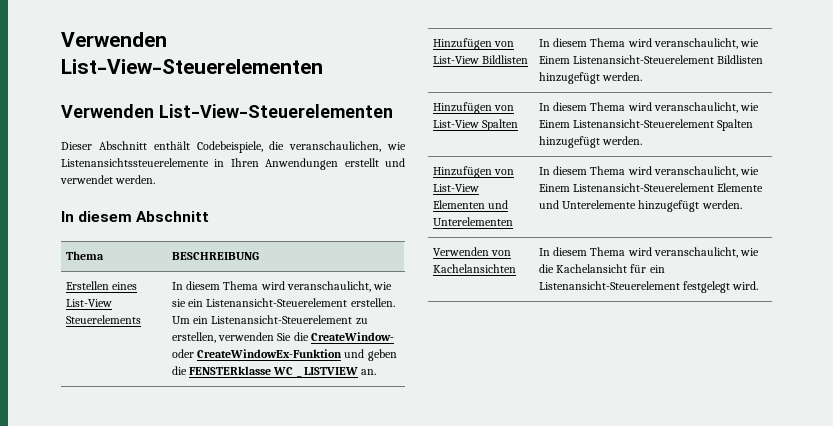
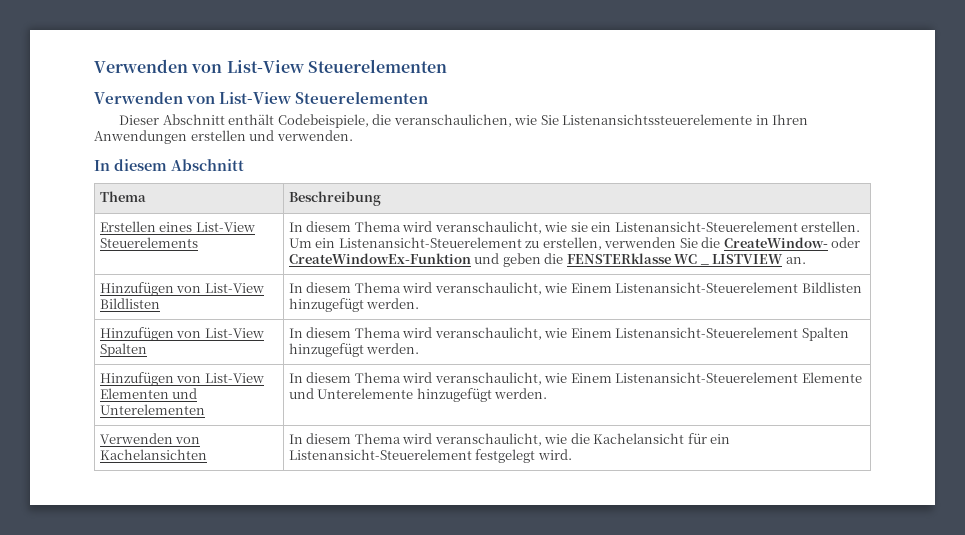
[61,32,167,47] [61,59,323,74] [61,104,393,118] Verwenden List-View-Steuerelementen // Verwenden List-View-Steuerelementen -> [94,59,447,73] [94,91,429,104] Verwenden von List-View Steuerelementen // Verwenden von List-View Steuerelementen
(407, 146) none -> [540,115,559,125] Sie
[344,158,405,167] [60,175,156,184] erstellt und verwendet werden. -> [190,130,353,141] erstellen und verwenden.
[171,252,259,260] BESCHREIBUNG -> [288,191,381,206] Beschreibung

